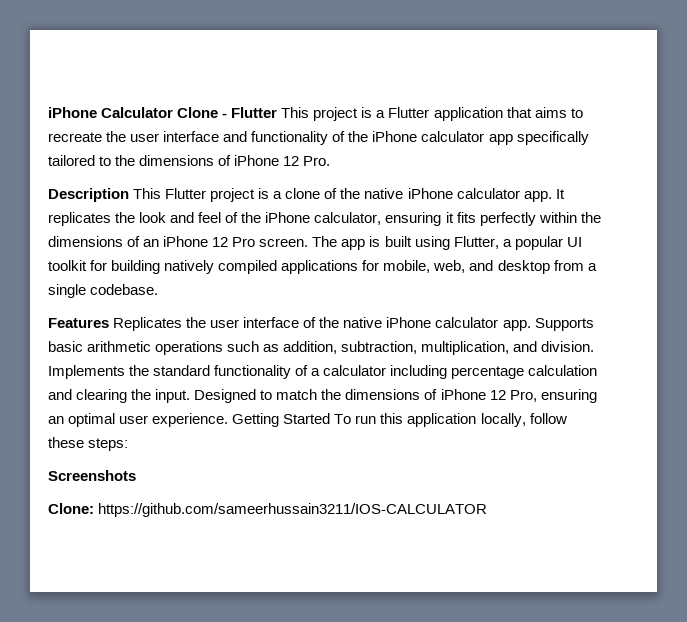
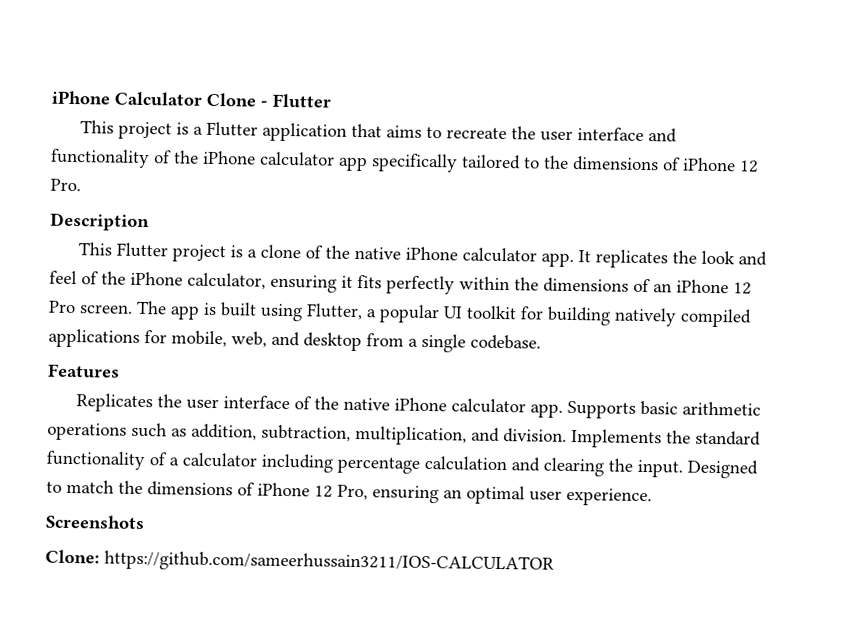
(278, 112) none -> (331, 101) //
(129, 195) none -> (150, 222) //
(109, 323) none -> (120, 371) //
[232,413,567,427] [48,437,129,451] Getting Started To run this application locally, follow these steps: -> (652, 497) none

